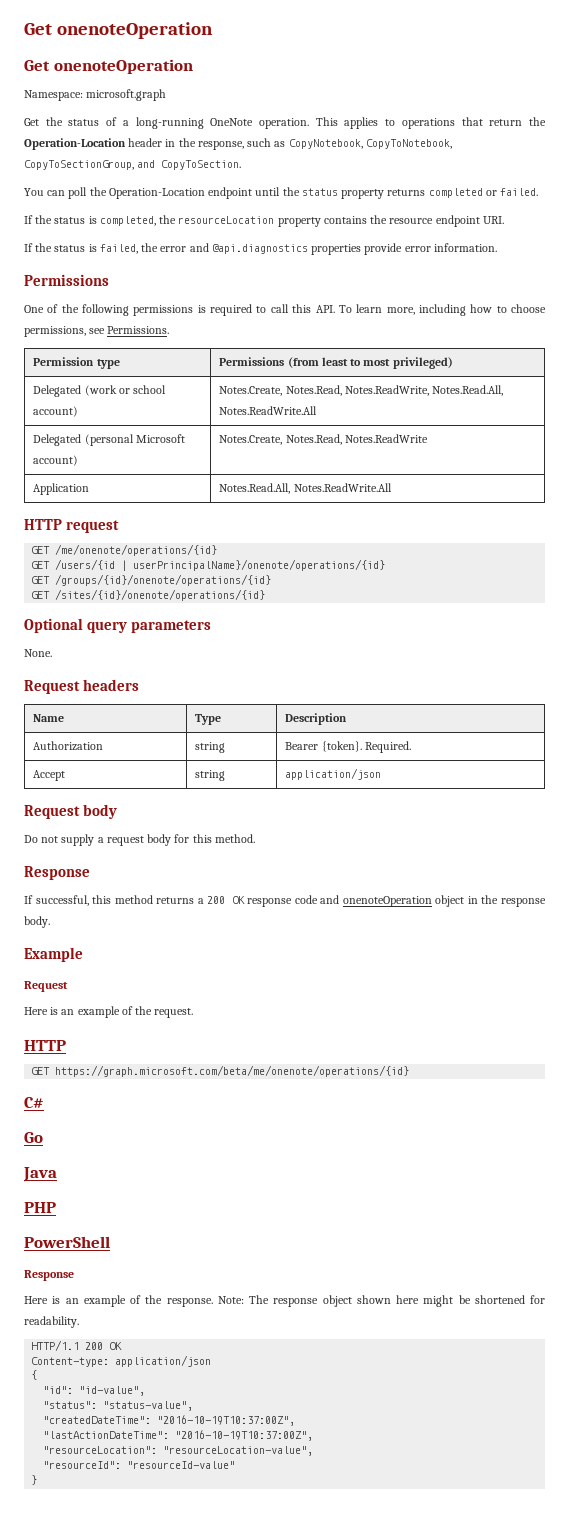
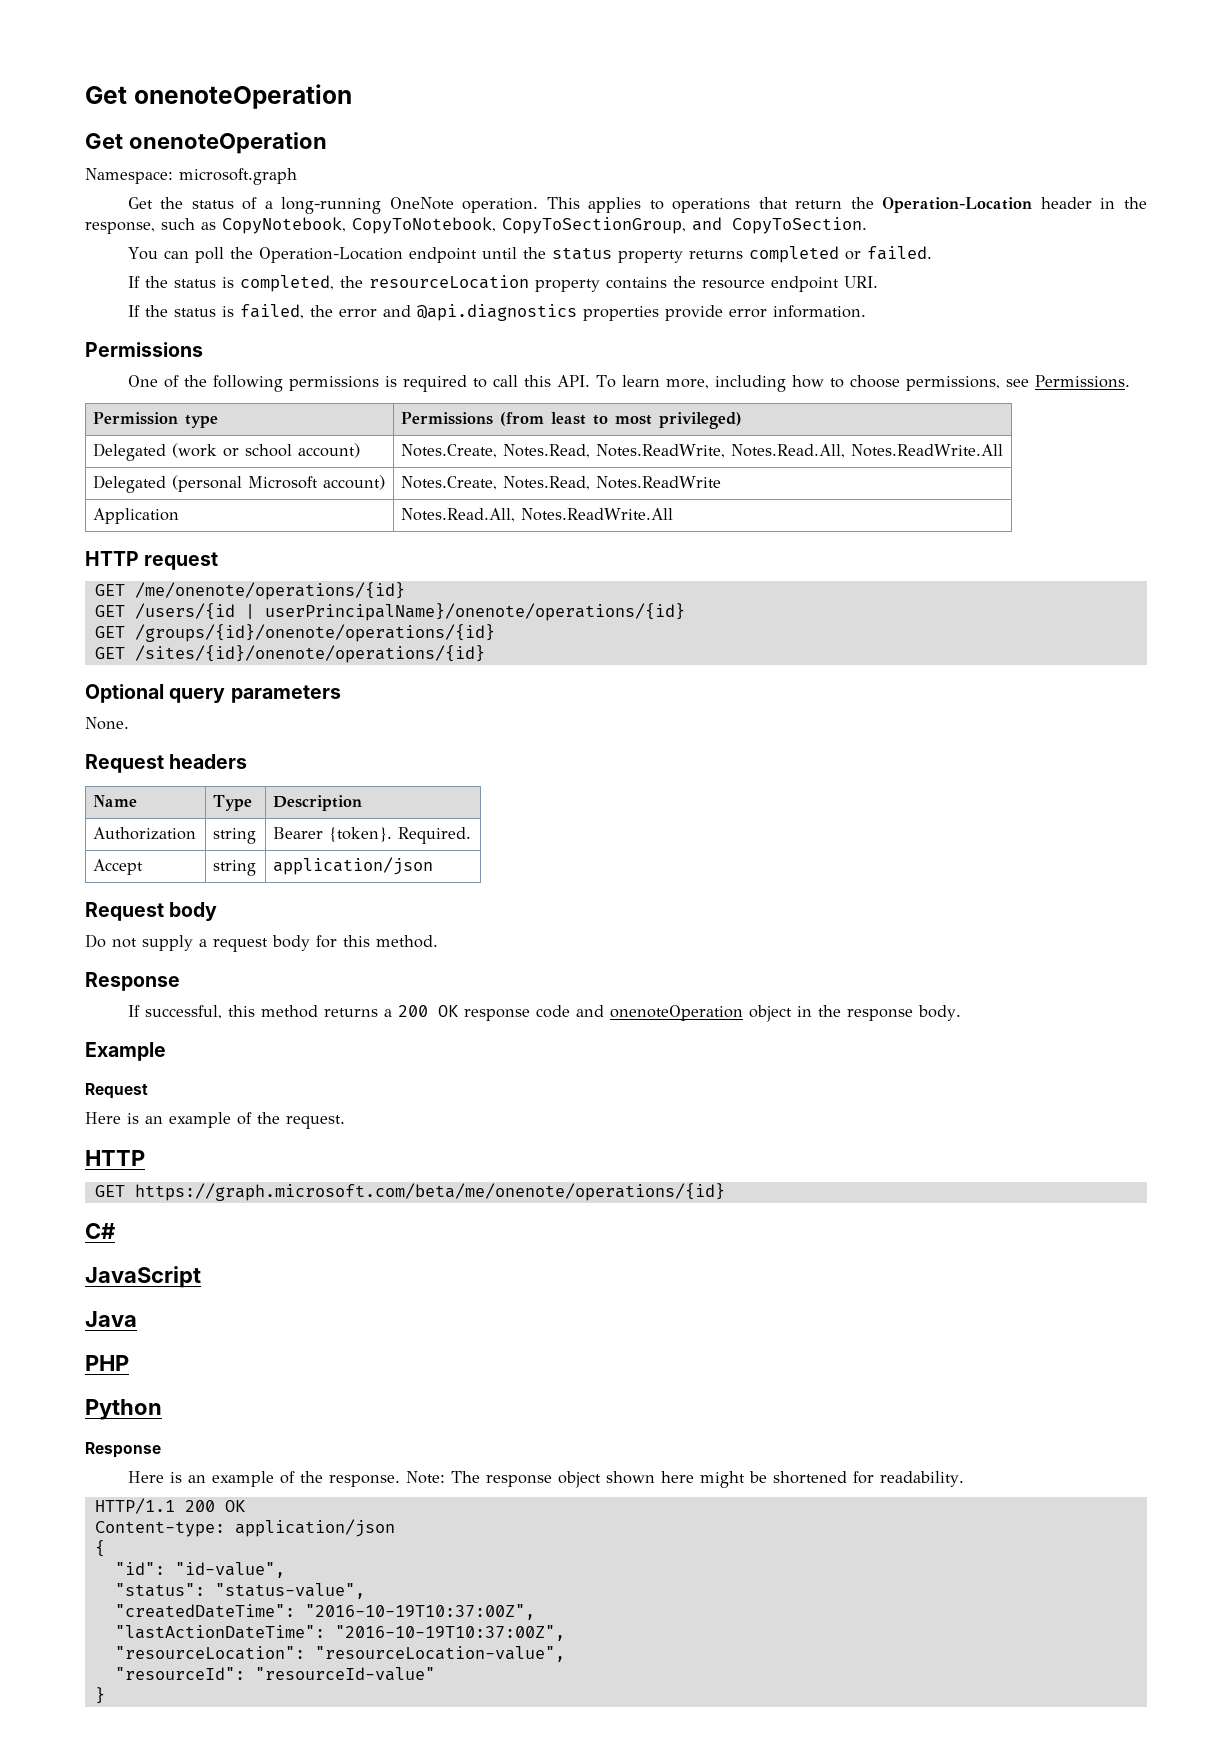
[24,1132,43,1143] Go -> [85,1266,201,1288] JavaScript
[24,1236,110,1248] PowerShell -> [85,1399,162,1420] Python

